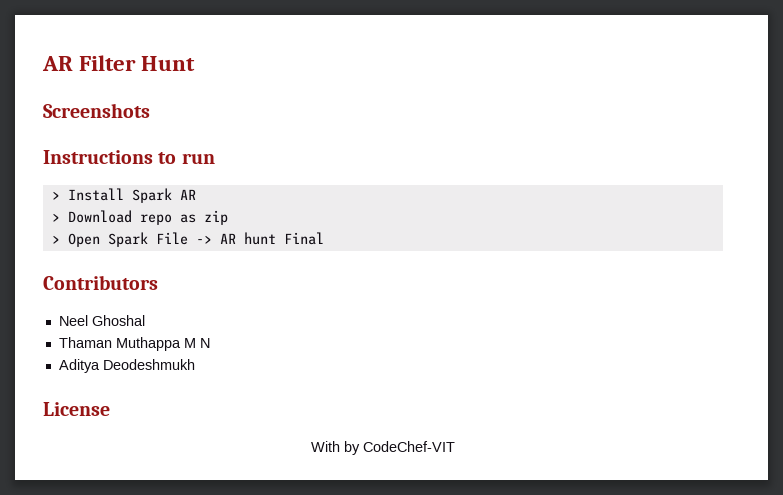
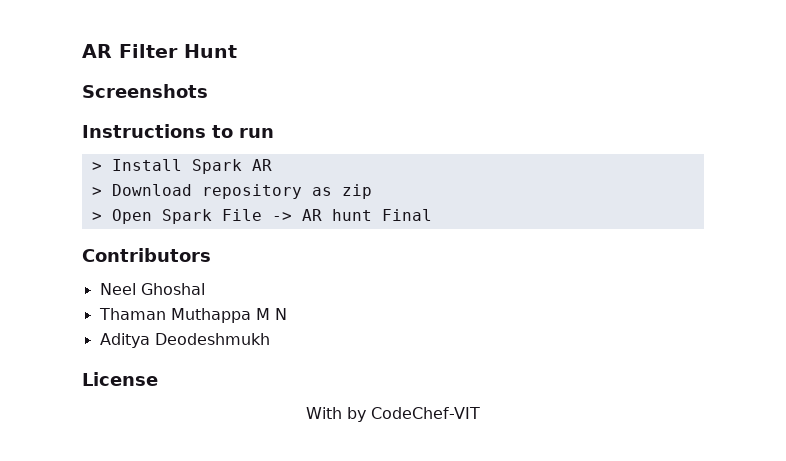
[139,214,172,225] repo -> [201,184,302,199] repository

